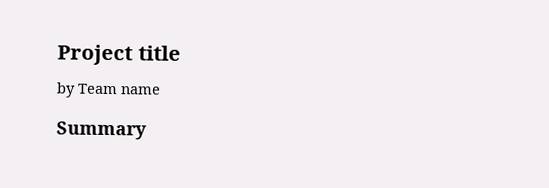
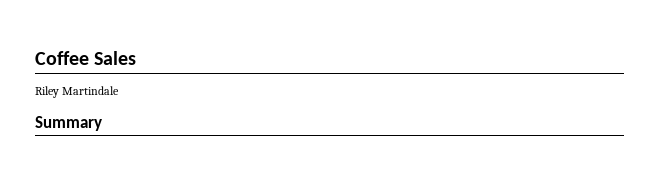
[57,44,181,66] [56,82,161,98] Project title // by Team name -> [35,51,137,65] [35,86,120,98] Coffee Sales // Riley Martindale

